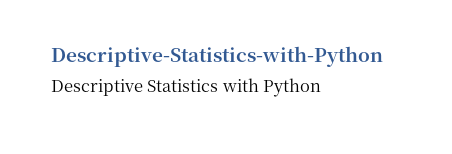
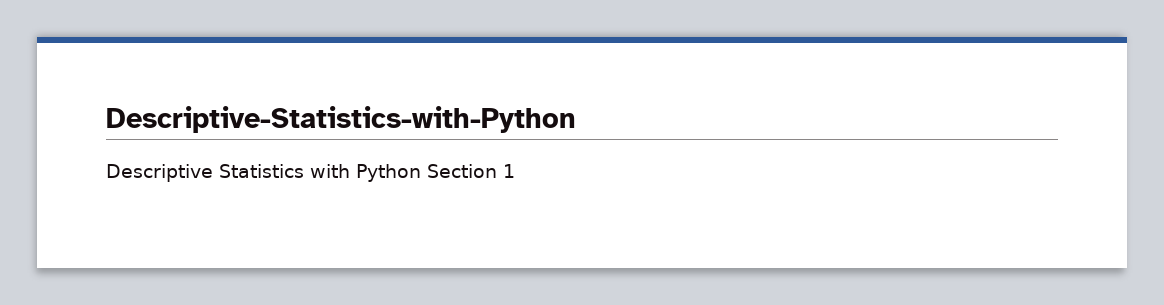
(322, 87) none -> [427,164,515,178] Section 1

